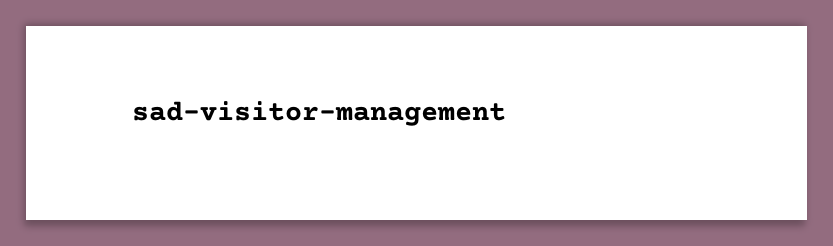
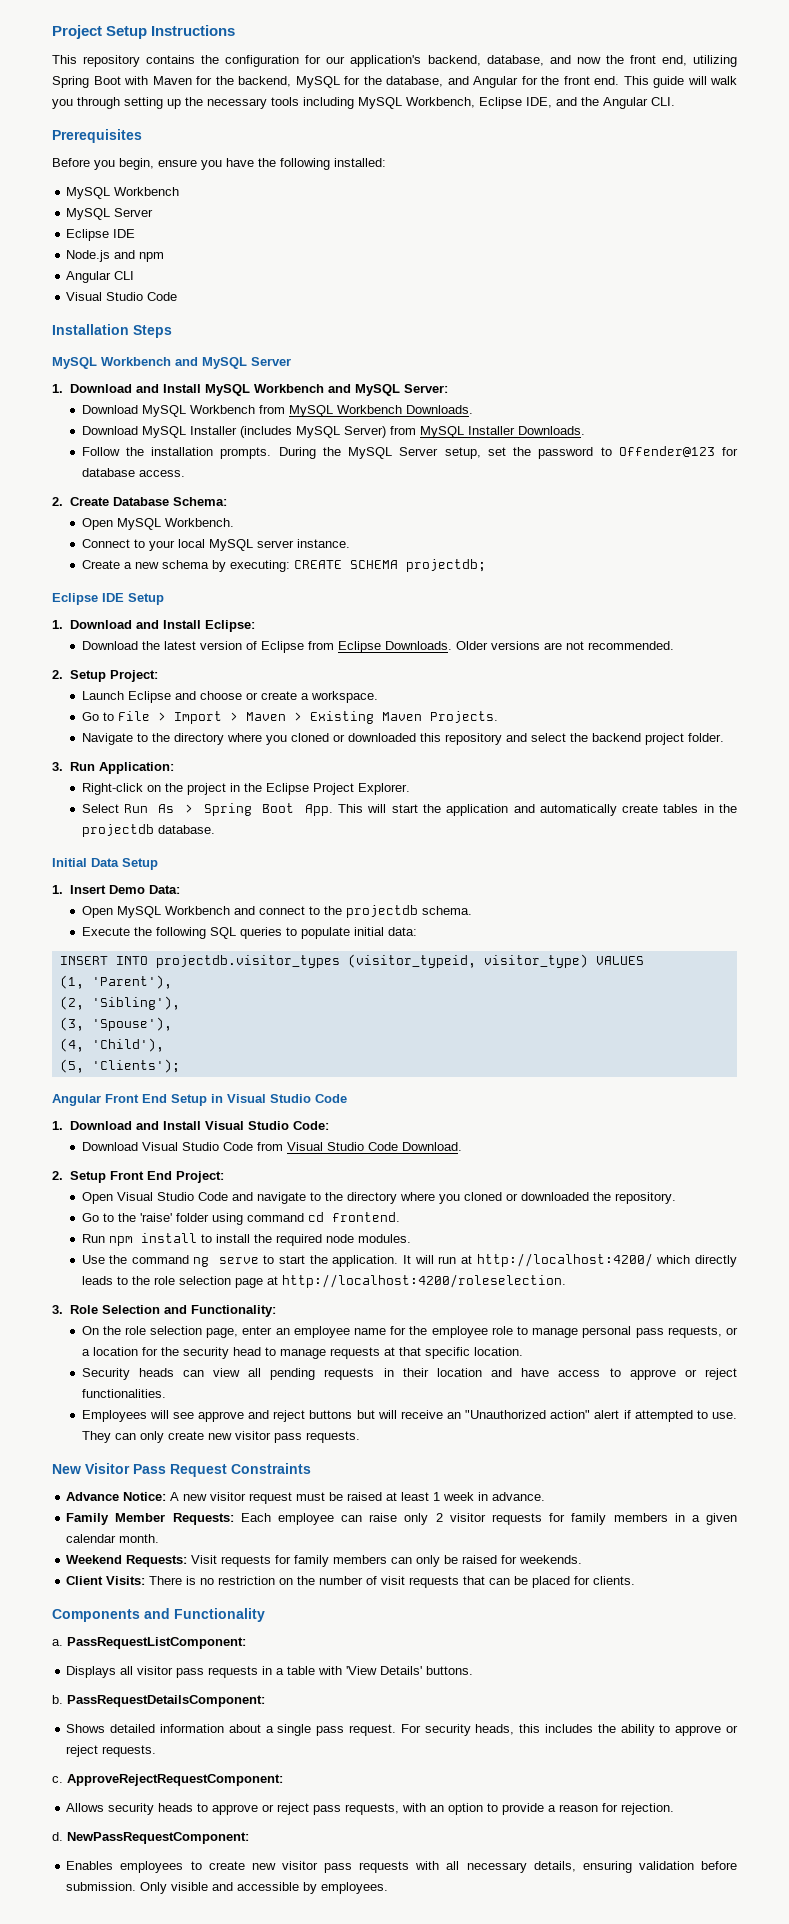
[132,101,506,126] sad-visitor-management -> [52,25,236,39] [52,55,738,67] [52,76,737,88] [52,97,675,109] [52,129,142,143] [52,158,386,170] [66,187,180,199] [66,208,154,220] [66,229,136,241] [66,250,165,262] [66,271,135,283] [66,292,178,301] [52,324,172,338] [52,357,291,369] [52,384,448,396] [81,405,473,417] [81,426,585,438] [81,446,738,459] [81,468,185,477] [52,497,227,506] [81,518,234,530] [81,539,350,551] [81,559,486,572] [52,593,164,605] [52,620,255,632] [81,641,674,653] [52,670,158,682] [81,691,378,703] [81,711,498,724] [81,733,724,745] [52,762,174,774] [81,783,410,795] [81,803,737,816] [81,824,215,837] [52,858,158,870] [52,885,180,894] [81,905,472,918] [81,927,417,939] [59,954,644,968] [59,975,172,989] [59,996,180,1010] [59,1017,172,1031] [59,1038,164,1052] [59,1059,180,1073] [52,1094,347,1106] [52,1121,329,1130] [81,1142,462,1151] [52,1171,224,1183] [81,1192,676,1204] [81,1212,400,1225] [81,1233,411,1246] [81,1253,737,1267] [81,1274,566,1288] [52,1305,276,1317] [81,1326,738,1338] [81,1347,523,1359] [81,1368,737,1380] [81,1389,166,1398] [81,1410,738,1422] [81,1431,360,1443] [52,1463,311,1477] [66,1492,546,1504] [66,1513,738,1525] [66,1534,160,1543] [66,1555,583,1567] [66,1576,636,1588] [52,1608,265,1622] [52,1637,246,1649] [66,1666,474,1678] [52,1695,265,1707] [66,1724,738,1736] [66,1745,157,1757] [52,1774,283,1786] [66,1803,675,1815] [52,1832,249,1844] [66,1861,738,1873] [66,1882,389,1894] Project Setup Instructions // This repository contains the configuration for our application's backend, database, and now the front end, utilizing Spring Boot with Maven for the backend, MySQL for the database, and Angular for the front end. This guide will walk you through setting up the necessary tools including MySQL Workbench, Eclipse IDE, and the Angular CLI. // Prerequisites // Before you begin, ensure you have the following installed: // MySQL Workbench // MySQL Server // Eclipse IDE // Node.js and npm // Angular CLI // Visual Studio Code // Installation Steps // MySQL Workbench and MySQL Server // 1. Download and Install MySQL Workbench and MySQL Server: // Download MySQL Workbench from MySQL Workbench Downloads. // Download MySQL Installer (includes MySQL Server) from MySQL Installer Downloads. // Follow the installation prompts. During the MySQL Server setup, set the password to Offender@123 for database access. // 2. Create Database Schema: // Open MySQL Workbench. // Connect to your local MySQL server instance. // Create a new schema by executing: CREATE SCHEMA projectdb; // Eclipse IDE Setup // 1. Download and Install Eclipse: // Download the latest version of Eclipse from Eclipse Downloads. Older versions are not recommended. // 2. Setup Project: // Launch Eclipse and choose or create a workspace. // Go to File > Import > Maven > Existing Maven Projects. // Navigate to the directory where you cloned or downloaded this repository and select the backend project folder. // 3. Run Application: // Right-click on the project in the Eclipse Project Explorer. // Select Run As > Spring Boot App. This will start the application and automatically create tables in the projectdb database. // Initial Data Setup // 1. Insert Demo Data: // Open MySQL Workbench and connect to the projectdb schema. // Execute the following SQL queries to populate initial data: // INSERT INTO projectdb.visitor_types (visitor_typeid, visitor_type) VALUES // (1, 'Parent'), // (2, 'Sibling'), // (3, 'Spouse'), // (4, 'Child'), // (5, 'Clients'); // Angular Front End Setup in Visual Studio Code // 1. Download and Install Visual Studio Code: // Download Visual Studio Code from Visual Studio Code Download. // 2. Setup Front End Project: // Open Visual Studio Code and navigate to the directory where you cloned or downloaded the repository. // Go to the 'raise' folder using command cd frontend. // Run npm install to install the required node modules. // Use the command ng serve to start the application. It will run at http://localhost:4200/ which directly leads to the role selection page at http://localhost:4200/roleselection. // 3. Role Selection and Functionality: // On the role selection page, enter an employee name for the employee role to manage personal pass requests, or a location for the security head to manage requests at that specific location. // Security heads can view all pending requests in their location and have access to approve or reject functionalities. // Employees will see approve and reject buttons but will receive an "Unauthorized action" alert if attempted to use. They can only create new visitor pass requests. // New Visitor Pass Request Constraints // Advance Notice: A new visitor request must be raised at least 1 week in advance. // Family Member Requests: Each employee can raise only 2 visitor requests for family members in a given calendar month. // Weekend Requests: Visit requests for family members can only be raised for weekends. // Client Visits: There is no restriction on the number of visit requests that can be placed for clients. // Components and Functionality // a. PassRequestListComponent: // Displays all visitor pass requests in a table with 'View Details' buttons. // b. PassRequestDetailsComponent: // Shows detailed information about a single pass request. For security heads, this includes the ability to approve or reject requests. // c. ApproveRejectRequestComponent: // Allows security heads to approve or reject pass requests, with an option to provide a reason for rejection. // d. NewPassRequestComponent: // Enables employees to create new visitor pass requests with all necessary details, ensuring validation before submission. Only visible and accessible by employees.

